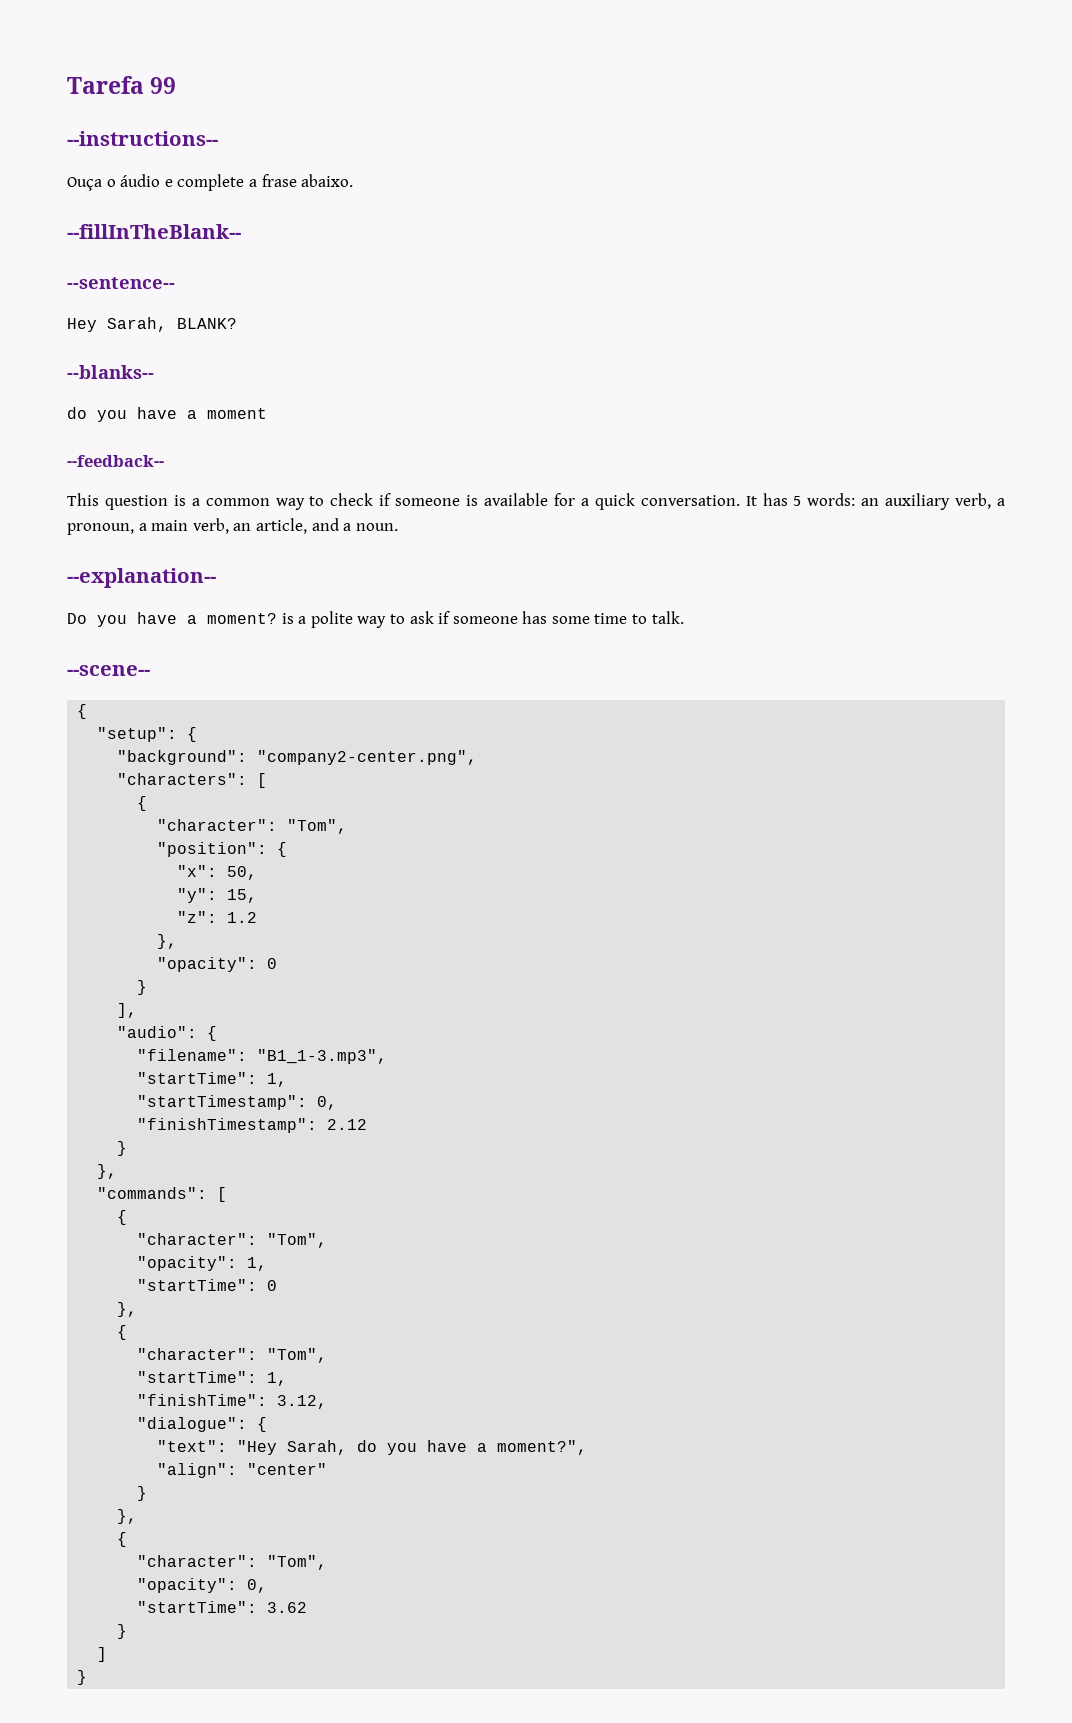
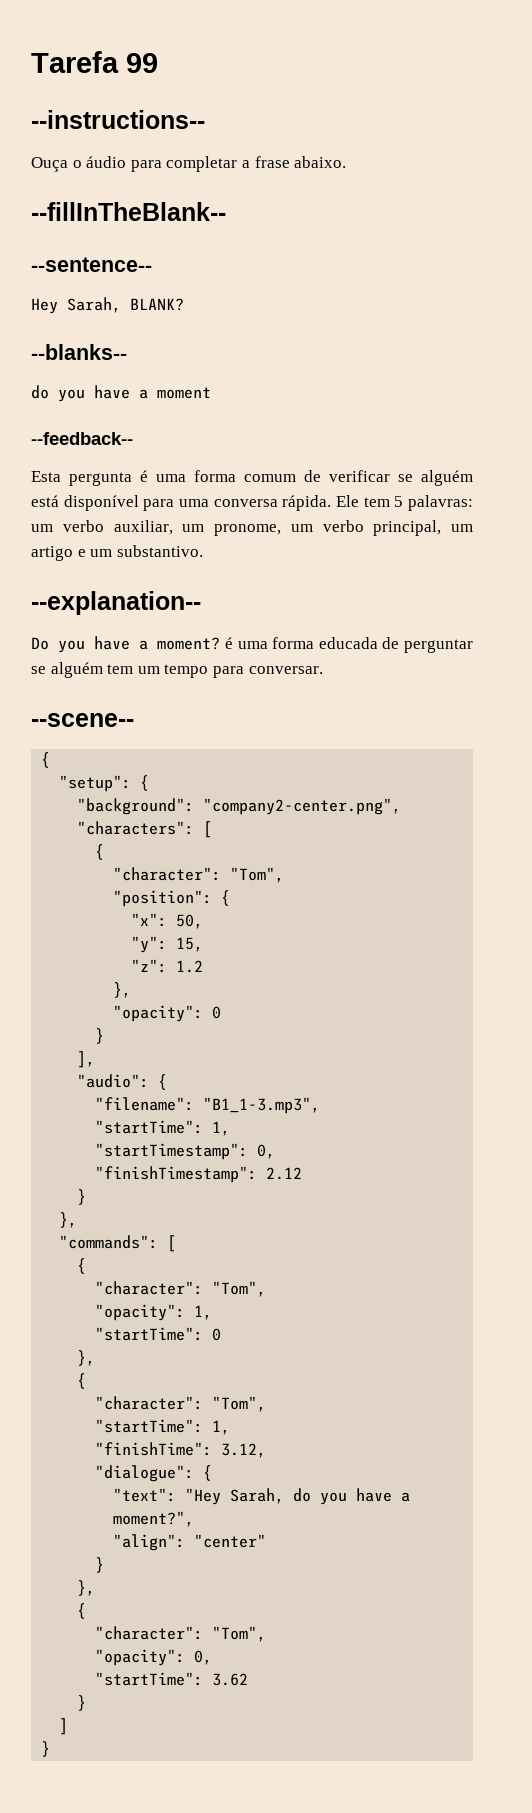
[164,174,245,191] e complete -> [130,156,238,172] para completar
[67,493,1006,510] [67,518,398,535] This question is a common way to check if someone is available for a quick conversation. It has 5 words: an auxiliary verb, a pronoun, a main verb, an article, and a noun. -> [31,470,473,486] [31,495,473,511] [31,520,473,536] [31,545,203,561] Esta pergunta é uma forma comum de verificar se alguém está disponível para uma conversa rápida. Ele tem 5 palavras: um verbo auxiliar, um pronome, um verbo principal, um artigo e um substantivo.
[281,611,684,628] is a polite way to ask if someone has some time to talk. -> [224,637,473,653] [31,662,323,678] é uma forma educada de perguntar se alguém tem um tempo para conversar.

